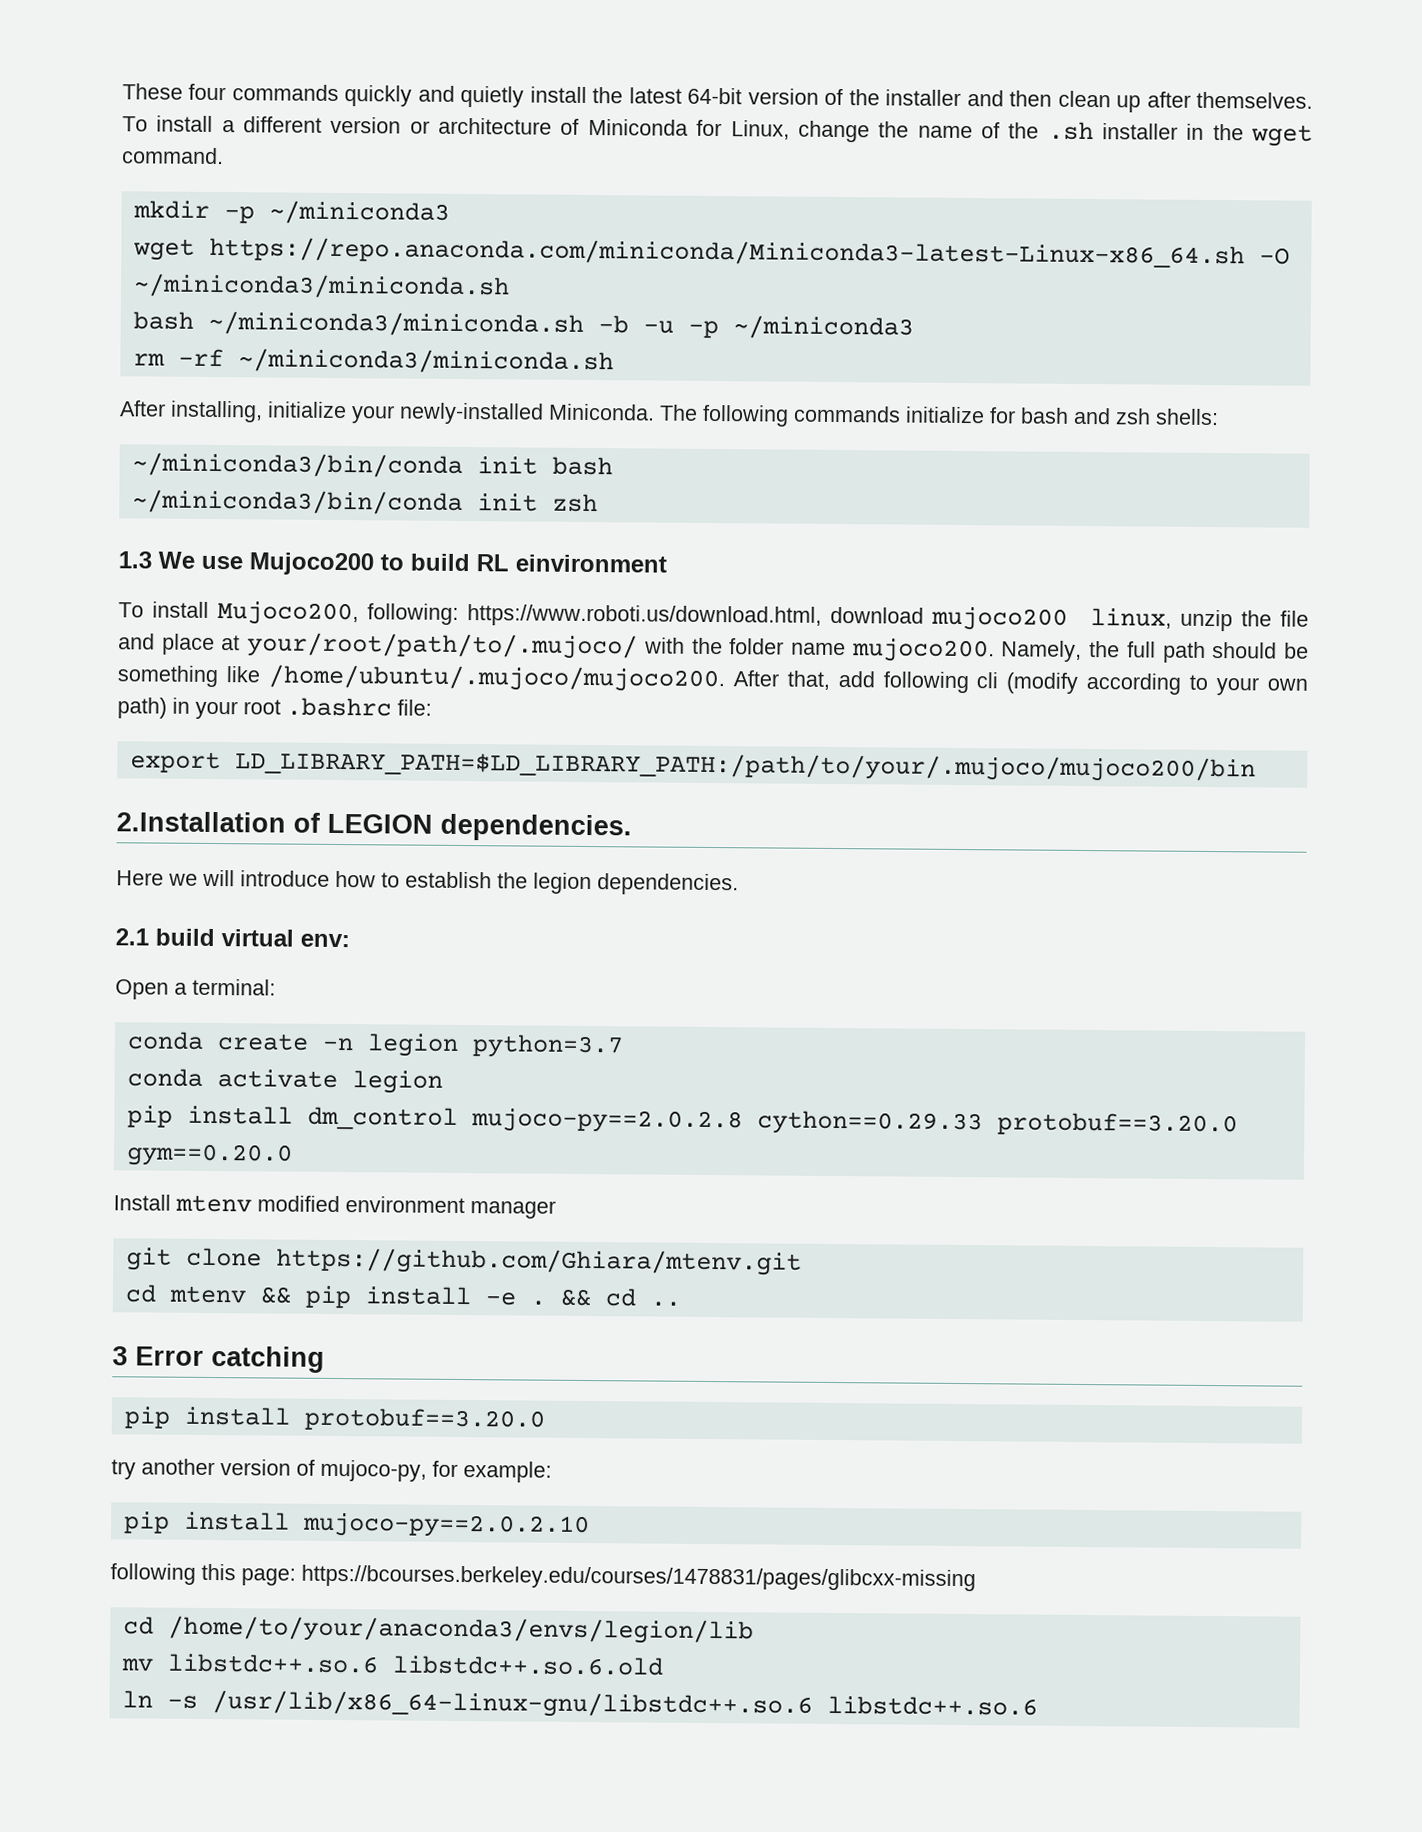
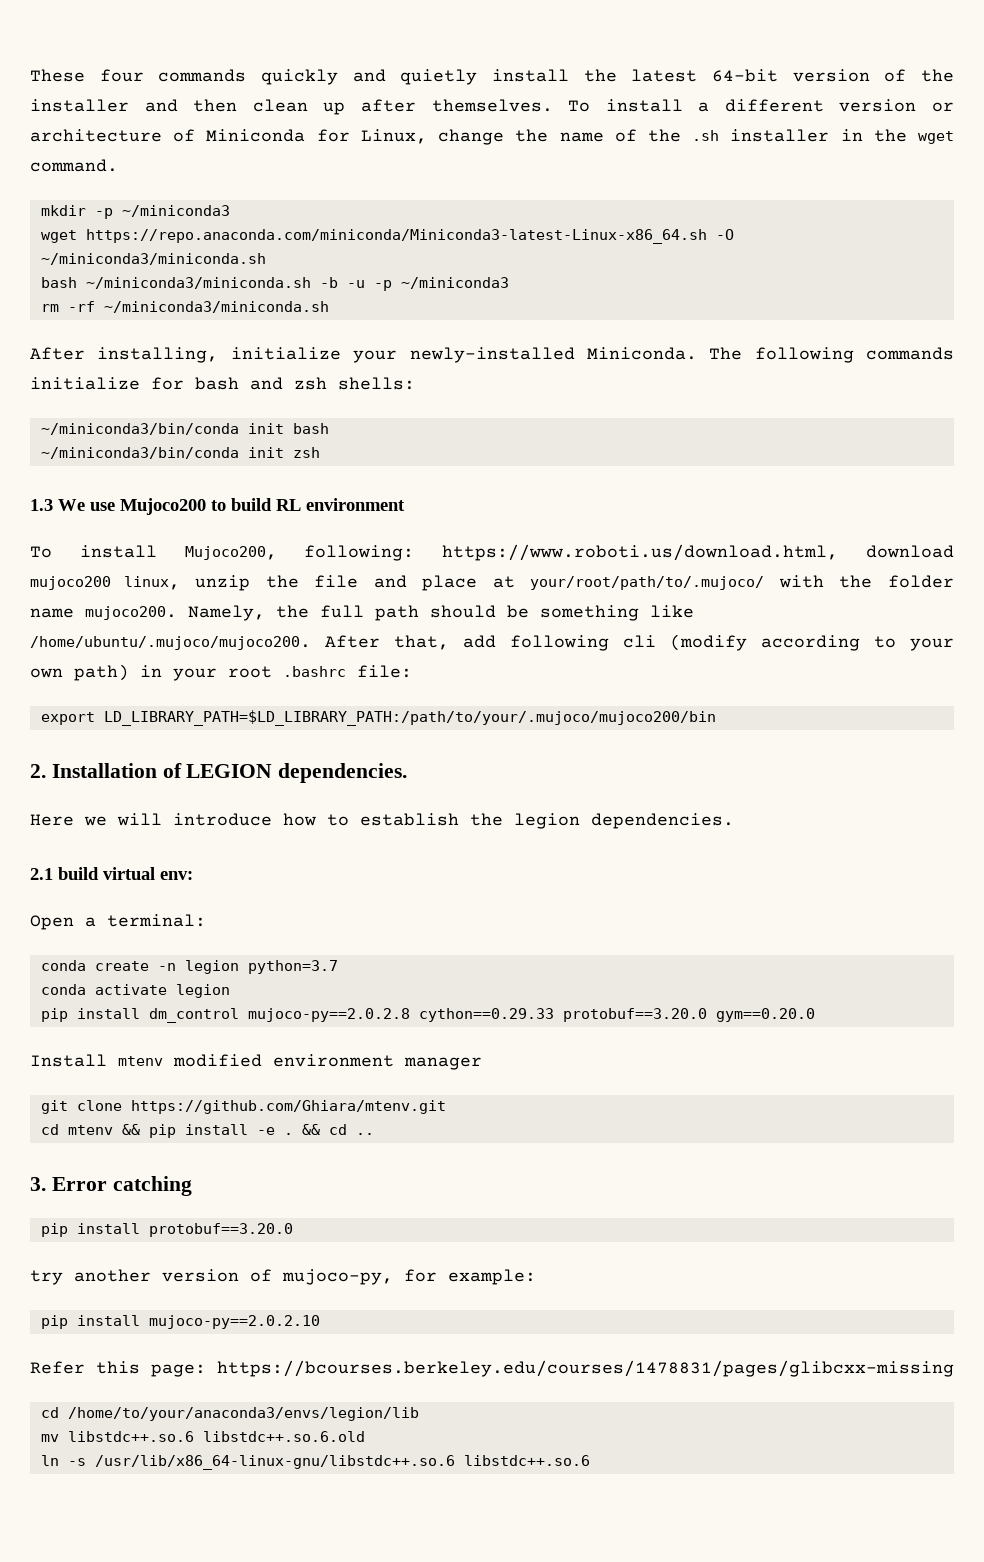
[515,554,667,573] einvironment -> [306,498,405,511] environment
[116,811,286,833] 2.Installation -> [30,763,157,778] 2. Installation
[112,1346,128,1366] 3 -> [30,1177,46,1191] 3.
[110,1563,196,1585] following -> [30,1361,85,1374] Refer

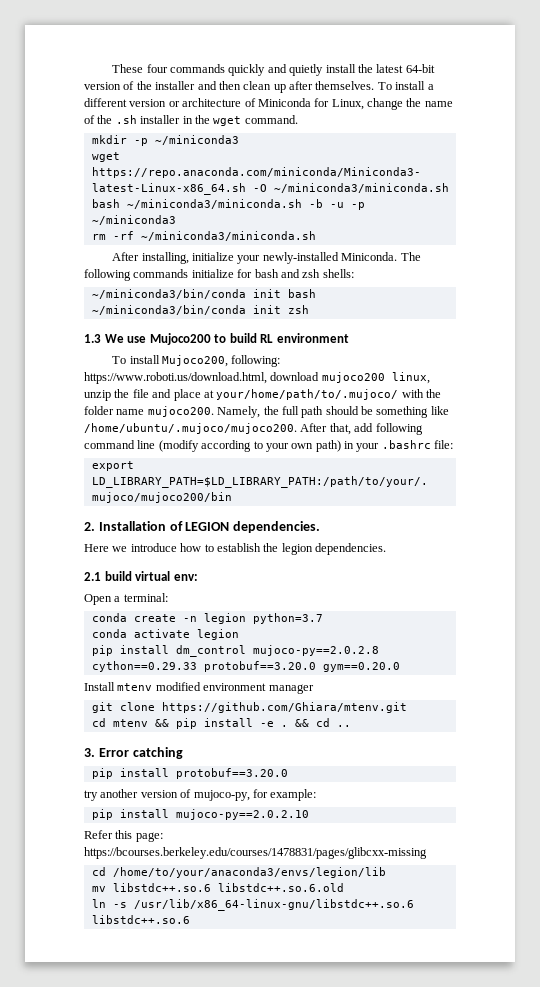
[530,576,765,590] your/root/path/to/.mujoco/ -> [216,389,399,400] your/home/path/to/.mujoco/
[623,635,656,648] cli -> [84,440,156,449] command line
[228,666,272,678] root -> (380, 447) none
[117,813,162,826] will -> (128, 549) none

